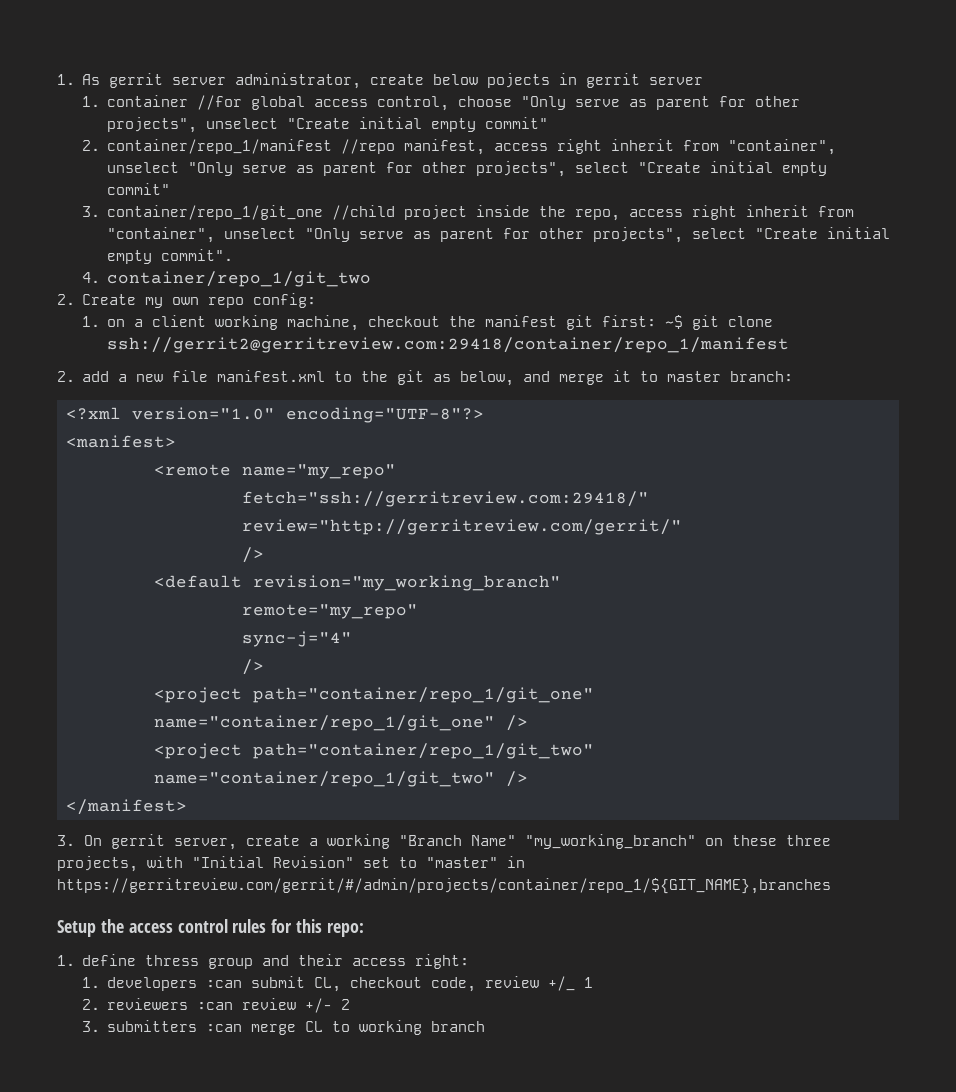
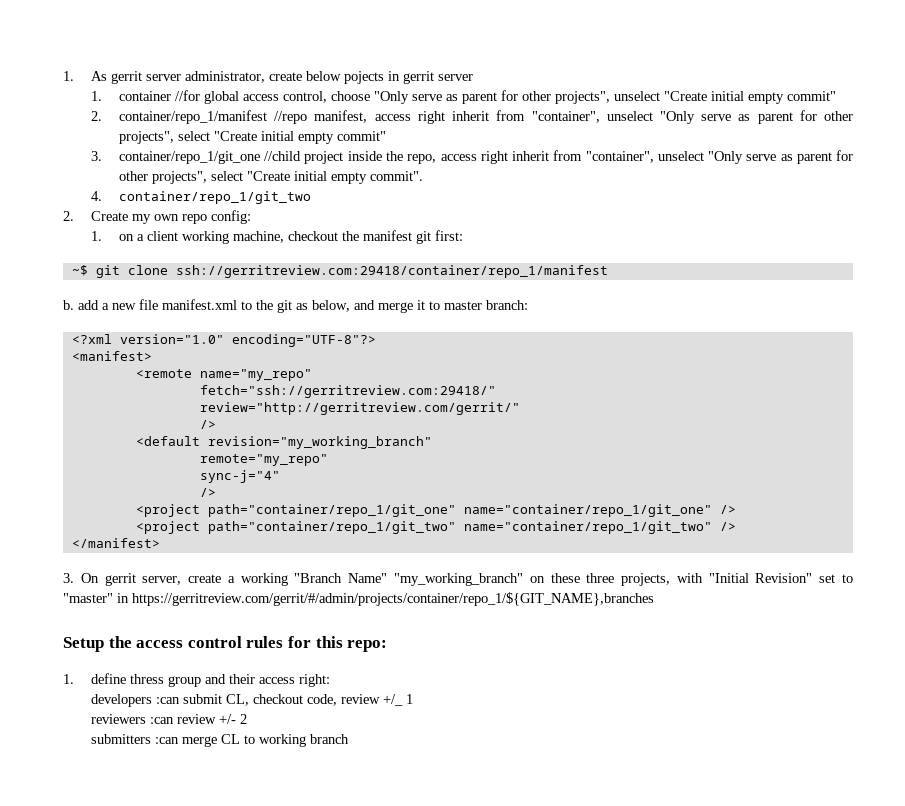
(657, 321) none -> (463, 235) //
[107,337,790,353] [57,371,75,382] ssh://gerrit2@gerritreview.com:29418/container/repo_1/manifest // 2. -> [175,265,608,278] [63,300,74,310] ssh://gerritreview.com:29418/container/repo_1/manifest // b.
[81,977,100,988] 1. -> (330, 680) none
[81,999,100,1010] 2. -> (413, 699) none
[81,1021,100,1032] 3. -> (247, 719) none

